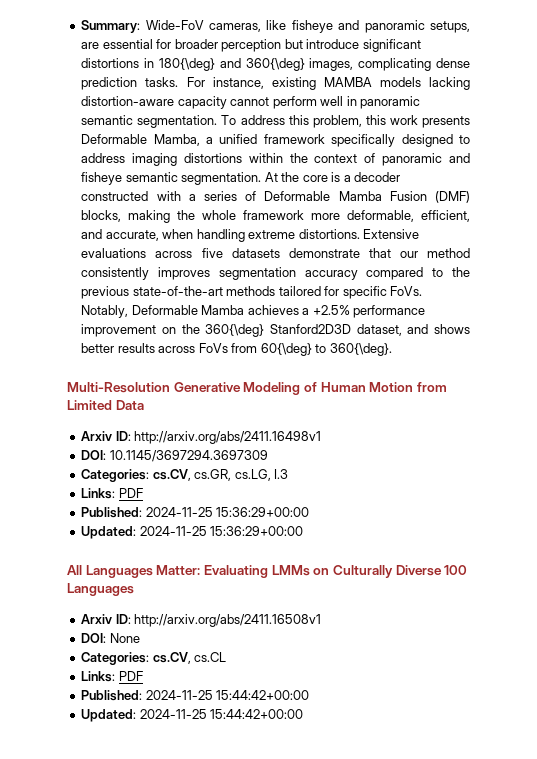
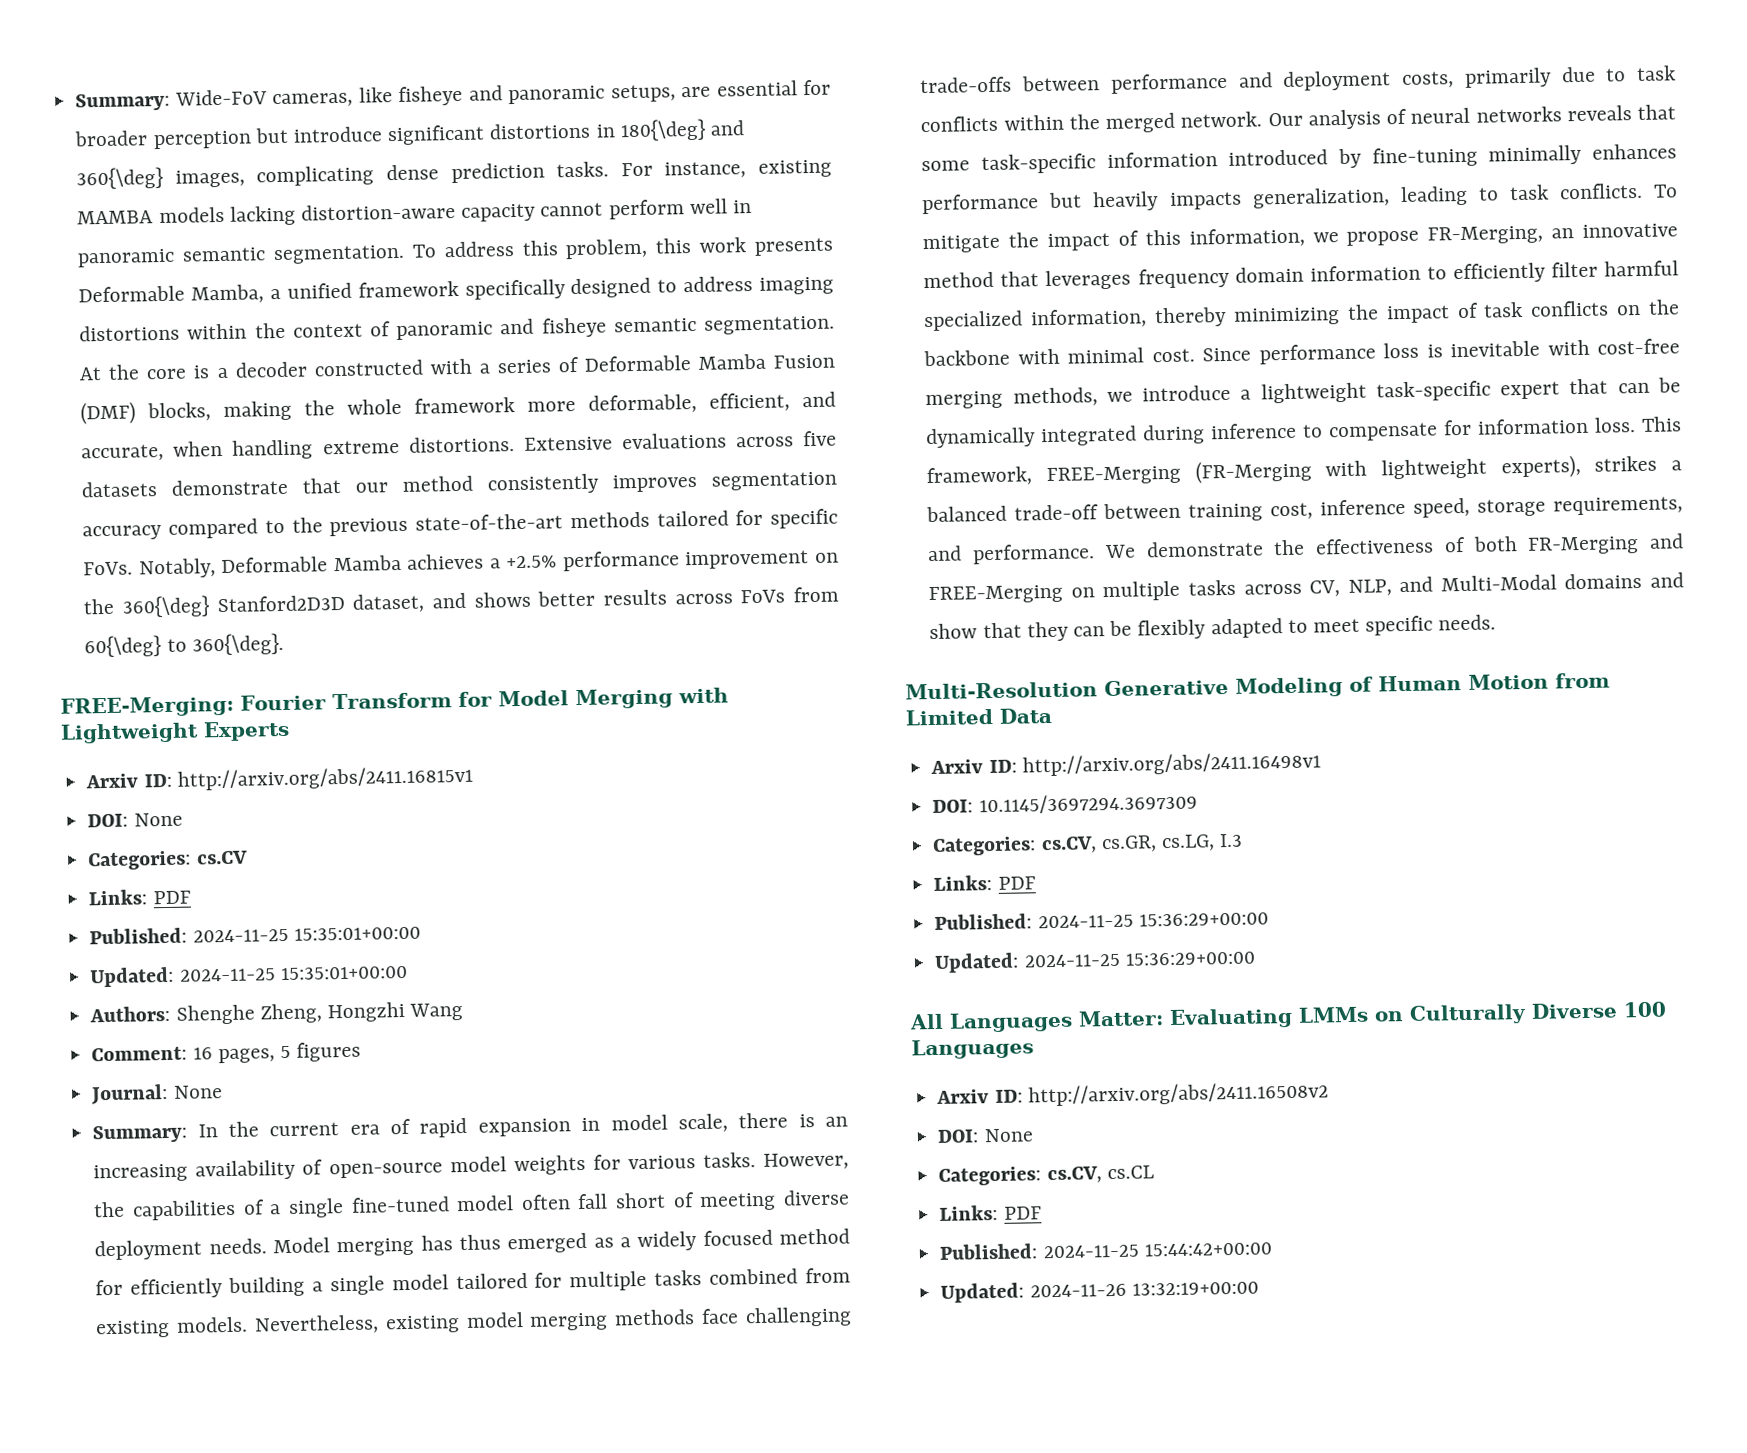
(392, 349) none -> [60,687,729,718] [60,720,290,744] [85,765,473,791] [87,812,183,828] [88,850,248,871] [88,889,191,906] [89,926,421,945] [89,965,408,988] [89,1001,464,1025] [91,1041,362,1064] [90,1083,223,1105] [92,1112,848,1144] [93,1152,849,1183] [93,1189,850,1221] [94,1228,851,1261] [95,1267,851,1299] [95,1306,852,1339] [920,65,1676,94] [920,104,1676,133] [921,143,1677,175] [922,182,1678,215] [922,223,1678,254] [923,260,1679,291] [923,299,1680,332] [923,338,1681,367] [925,377,1681,410] [925,416,1682,449] [926,454,1682,487] [926,496,1683,523] [927,533,1684,565] [928,572,1684,605] [929,614,1497,642] // FREE-Merging: Fourier Transform for Model Merging with Lightweight Experts // Arxiv ID: http://arxiv.org/abs/2411.16815v1 // DOI: None // Categories: cs.CV // Links: PDF // Published: 2024-11-25 15:35:01+00:00 // Updated: 2024-11-25 15:35:01+00:00 // Authors: Shenghe Zheng, Hongzhi Wang // Comment: 16 pages, 5 figures // Journal: None // Summary: In the current era of rapid expansion in model scale, there is an increasing availability of open-source model weights for various tasks. However, the capabilities of a single fine-tuned model often fall short of meeting diverse deployment needs. Model merging has thus emerged as a widely focused method for efficiently building a single model tailored for multiple tasks combined from existing models. Nevertheless, existing model merging methods face challenging trade-offs between performance and deployment costs, primarily due to task conflicts within the merged network. Our analysis of neural networks reveals that some task-specific information introduced by fine-tuning minimally enhances performance but heavily impacts generalization, leading to task conflicts. To mitigate the impact of this information, we propose FR-Merging, an innovative method that leverages frequency domain information to efficiently filter harmful specialized information, thereby minimizing the impact of task conflicts on the backbone with minimal cost. Since performance loss is inevitable with cost-free merging methods, we introduce a lightweight task-specific expert that can be dynamically integrated during inference to compensate for information loss. This framework, FREE-Merging (FR-Merging with lightweight experts), strikes a balanced trade-off between training cost, inference speed, storage requirements, and performance. We demonstrate the effectiveness of both FR-Merging and FREE-Merging on multiple tasks across CV, NLP, and Multi-Modal domains and show that they can be flexibly adapted to meet specific needs.
[134,614,322,627] http://arxiv.org/abs/2411.16508v1 -> [1027,1081,1329,1107] http://arxiv.org/abs/2411.16508v2
[139,709,304,719] 2024-11-25 15:44:42+00:00 -> [1029,1281,1259,1298] 2024-11-26 13:32:19+00:00

